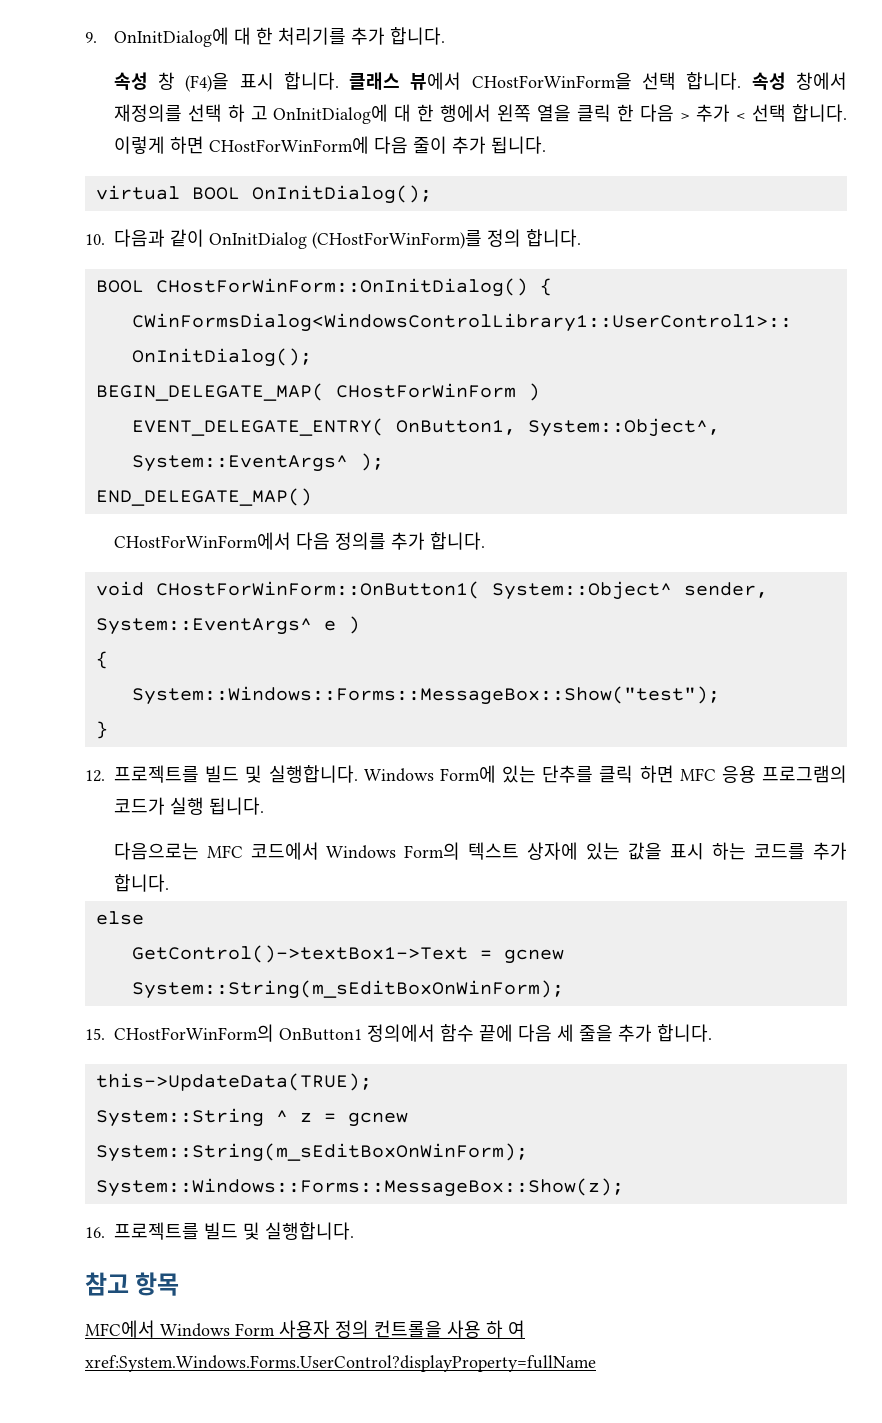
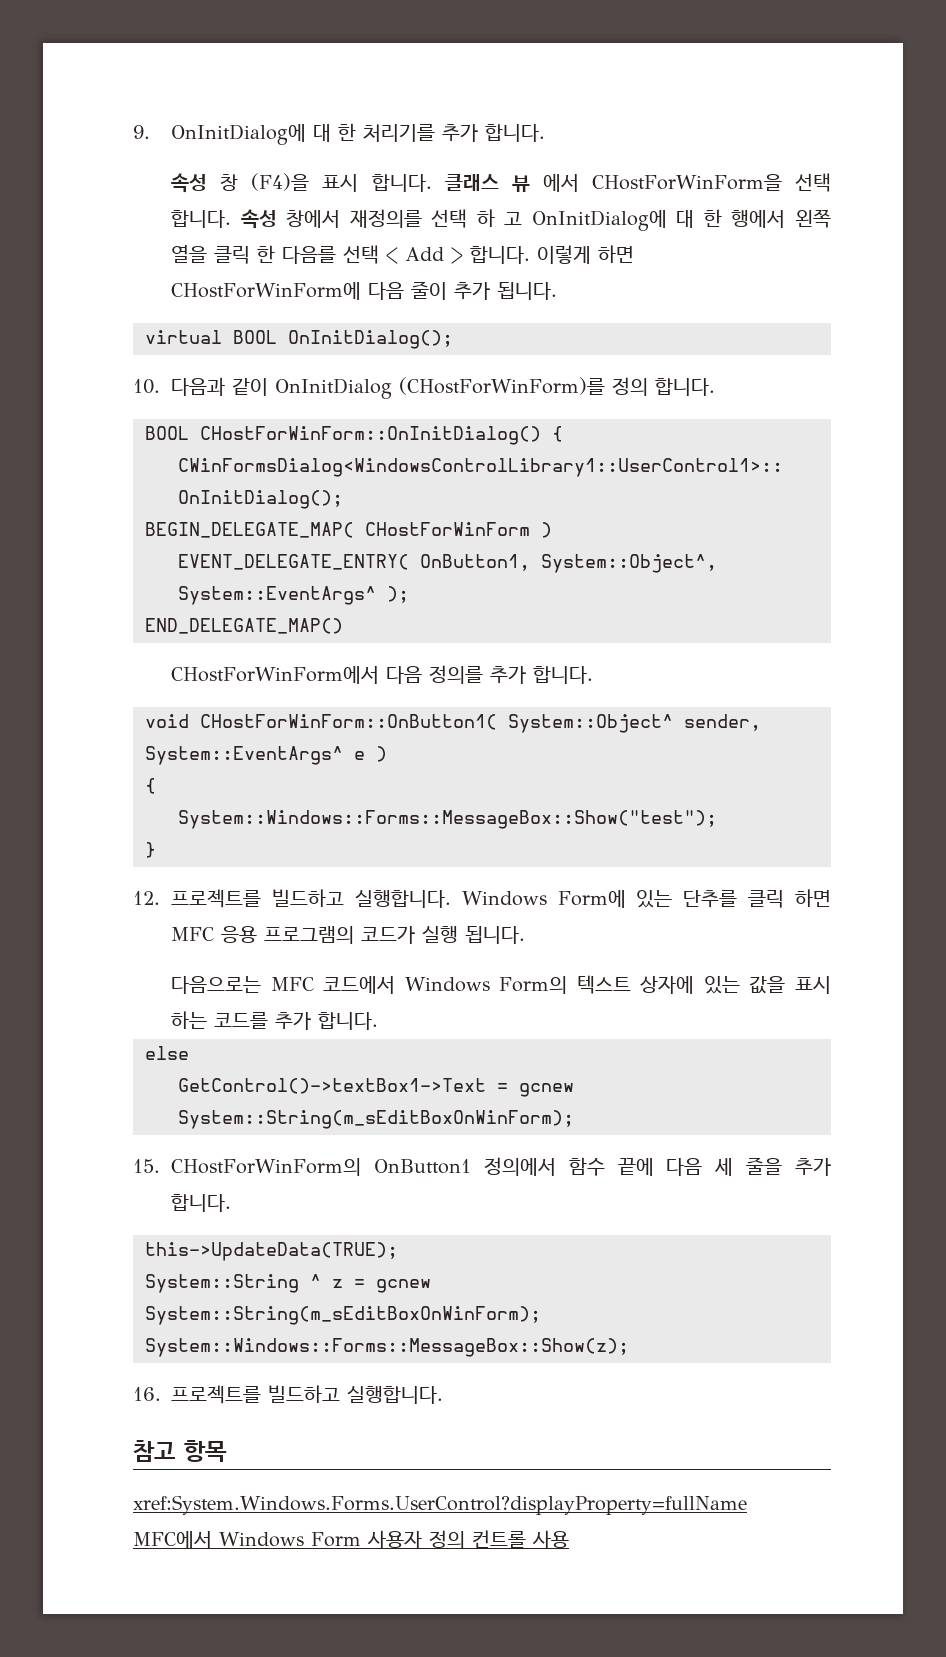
[410,72,462,90] 뷰에서 -> [511,174,579,192] 뷰 에서
[640,104,787,122] 다음 > 추가 < 선택 -> [282,245,464,264] 다음를 선택 < Add >
[205,765,263,783] 빌드 및 -> [271,889,344,907] 빌드하고
[204,1222,260,1240] 빌드 및 -> [268,1385,341,1403] 빌드하고
(180, 1284) none -> [133,1495,747,1515] xref:System.Windows.Forms.UserControl?displayProperty=fullName
[374,1320,525,1338] [85,1355,596,1372] 컨트롤을 사용 하 여 xref:System.Windows.Forms.UserControl?displayProperty=fullName -> [472,1530,569,1549] 컨트롤 사용

